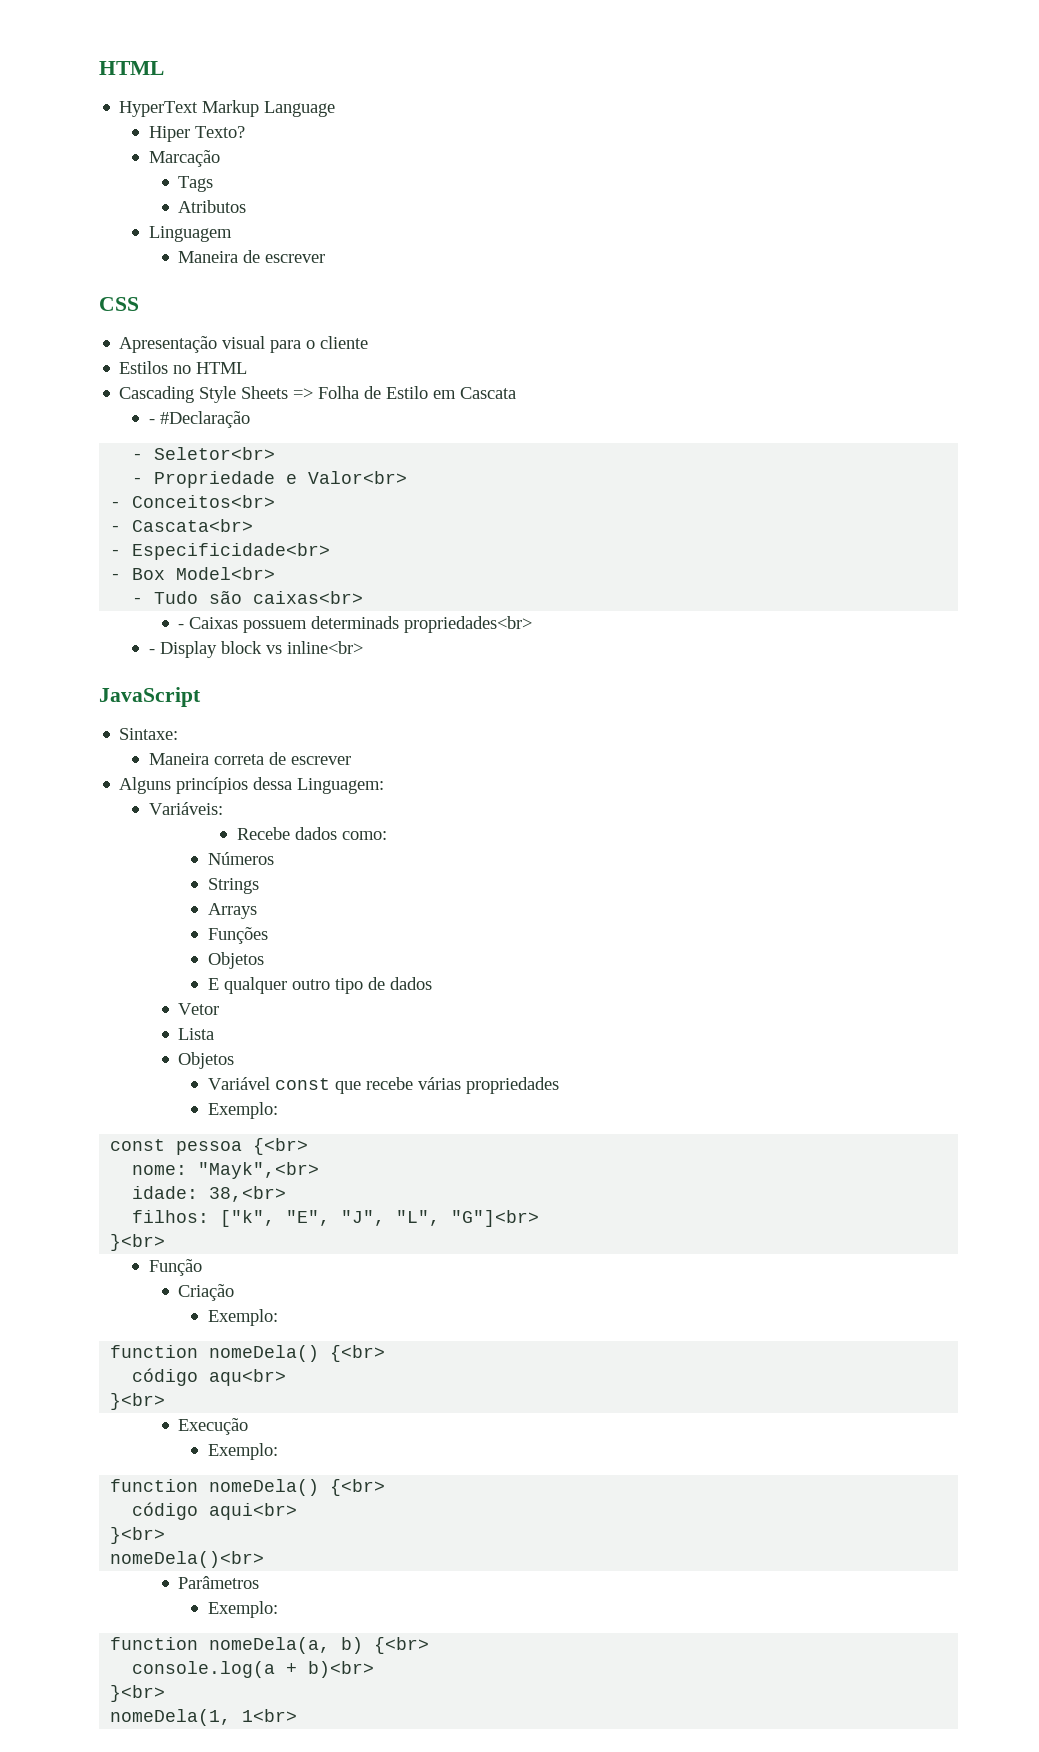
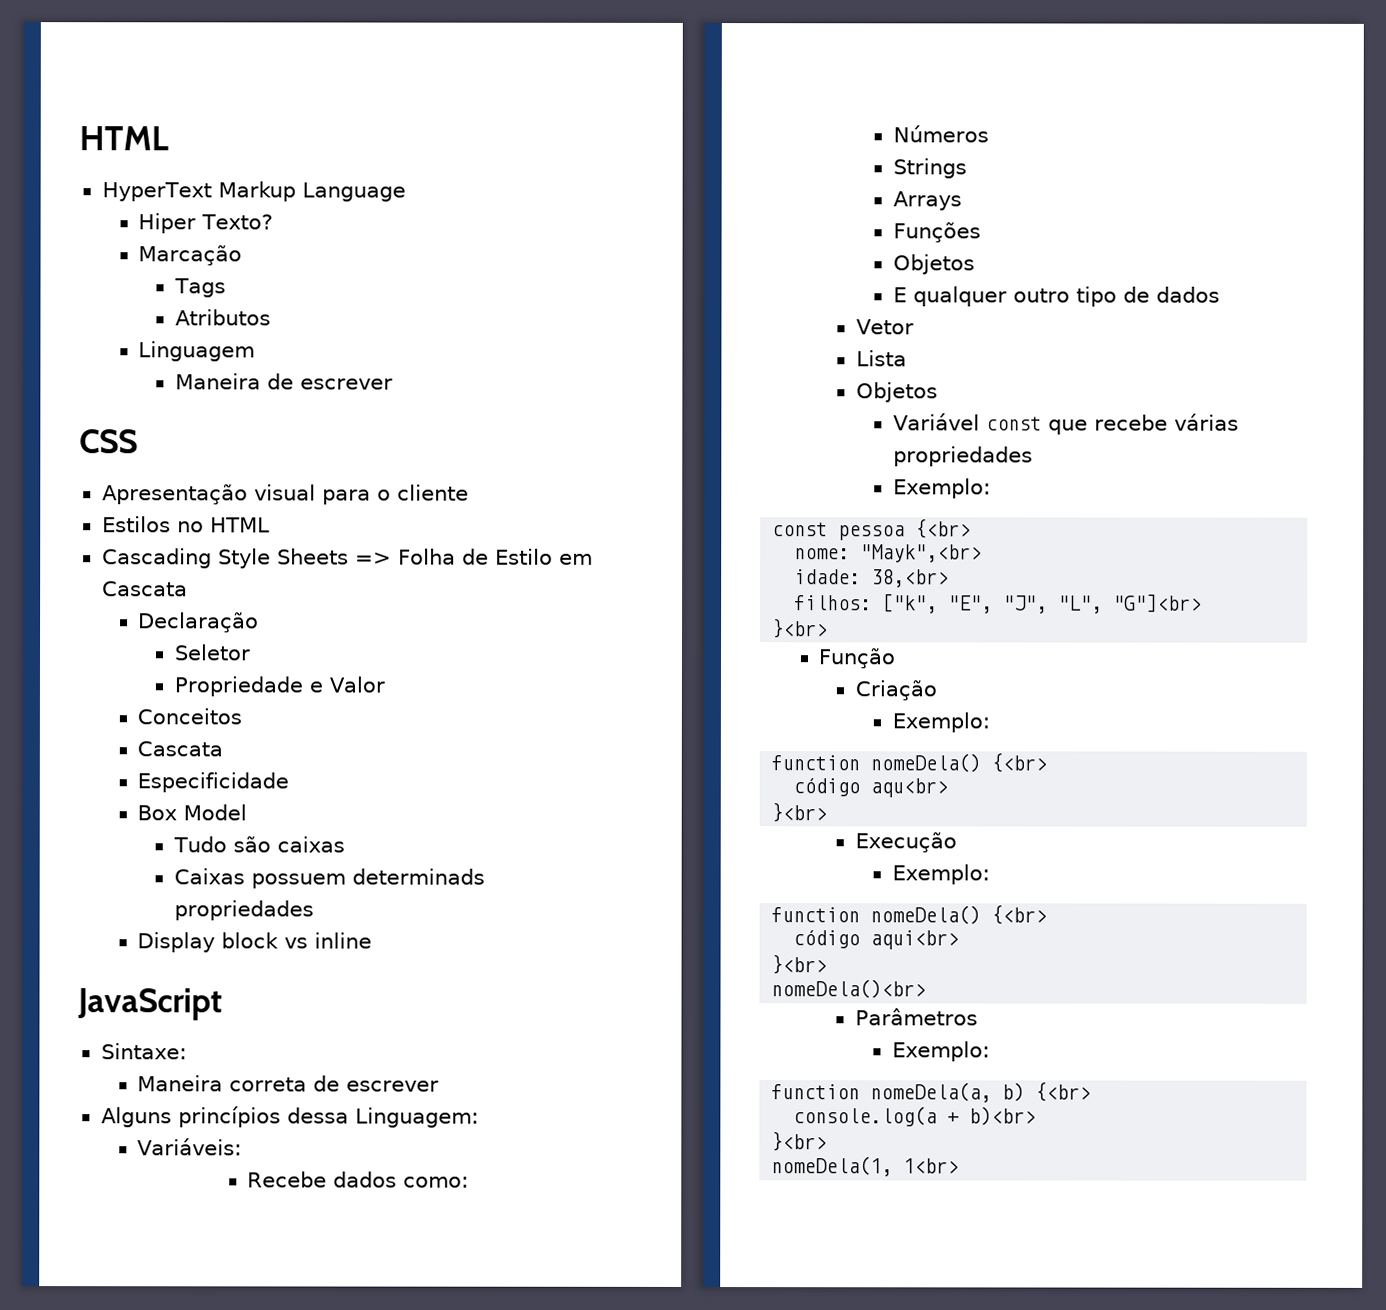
[148,411,250,428] [132,447,276,460] [132,471,408,488] [110,495,276,508] [110,519,254,532] [110,543,331,560] [110,567,276,580] [132,590,364,604] [178,624,185,629] - #Declaração // - Seletor<br> // - Propriedade e Valor<br> // - Conceitos<br> // - Cascata<br> // - Especificidade<br> // - Box Model<br> // - Tudo são caixas<br> // - -> [138,612,260,633] [173,644,251,661] [173,676,385,697] [137,708,243,725] [137,741,224,757] [137,772,290,793] [137,804,248,821] [172,836,345,853] Declaração // Seletor // Propriedade e Valor // Conceitos // Cascata // Especificidade // Box Model // Tudo são caixas //
[404,616,533,633] [148,649,155,654] propriedades<br> // - -> [173,900,314,921] propriedades //
[286,641,363,654] inline<br> -> [314,932,373,949] inline

